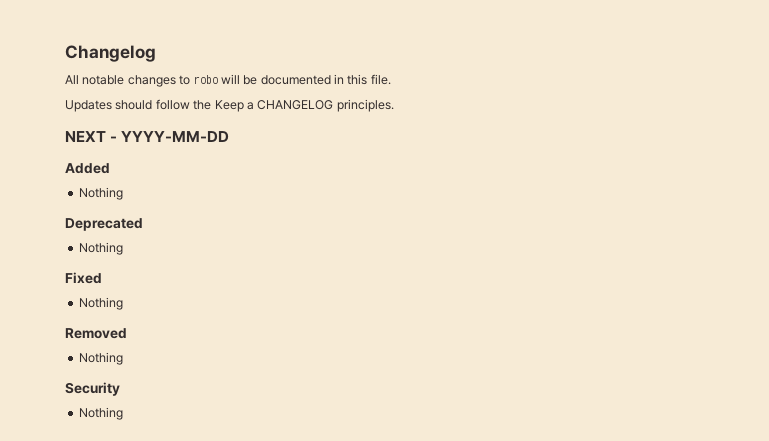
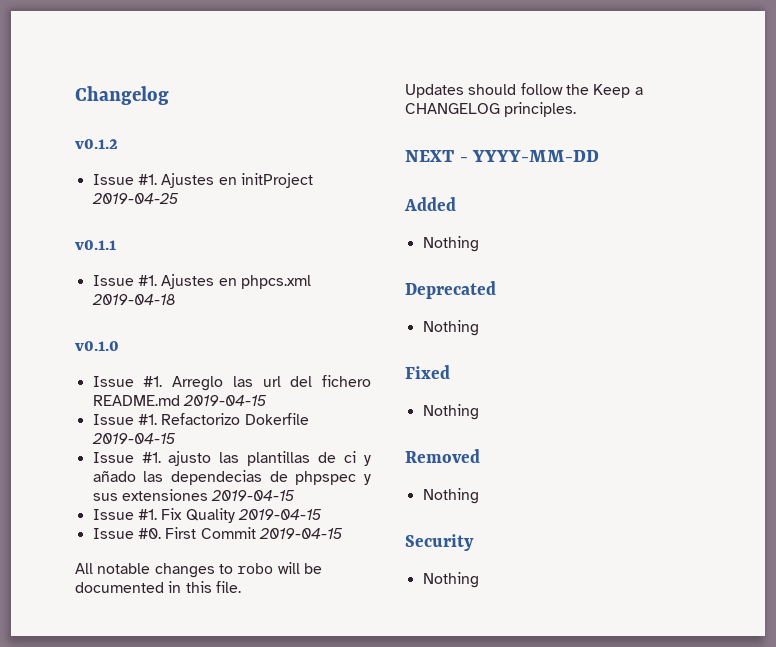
(156, 53) none -> [75,139,118,149] [92,173,313,188] [91,193,178,204] [75,240,116,250] [92,274,311,289] [91,294,176,305] [75,341,119,351] [92,375,371,391] [92,395,266,406] [92,413,309,425] [91,433,175,444] [92,451,371,466] [92,470,372,485] [92,489,295,501] [92,508,321,523] [92,527,342,539] // v0.1.2 // Issue #1. Ajustes en initProject 2019-04-25 // v0.1.1 // Issue #1. Ajustes en phpcs.xml 2019-04-18 // v0.1.0 // Issue #1. Arreglo las url del fichero README.md 2019-04-15 // Issue #1. Refactorizo Dokerfile 2019-04-15 // Issue #1. ajusto las plantillas de ci y añado las dependecias de phpspec y sus extensiones 2019-04-15 // Issue #1. Fix Quality 2019-04-15 // Issue #0. First Commit 2019-04-15

